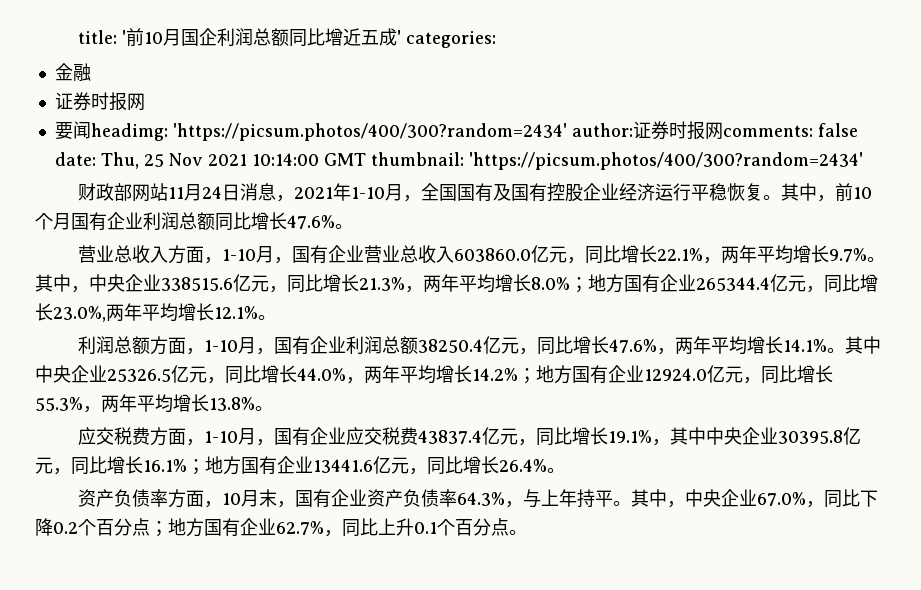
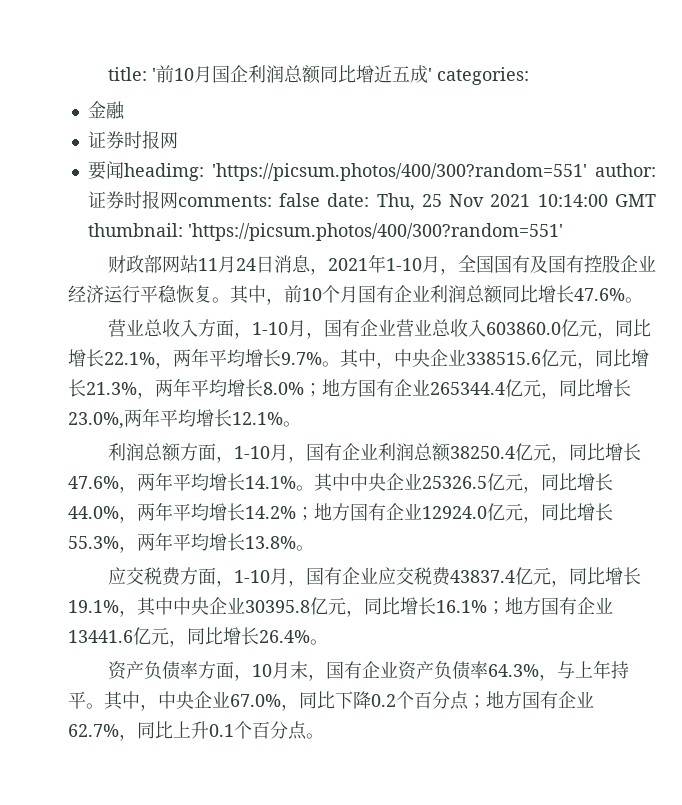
[172,123,567,141] 'https://picsum.photos/400/300?random=2434' -> [211,163,587,181] 'https://picsum.photos/400/300?random=551'
[468,152,863,170] 'https://picsum.photos/400/300?random=2434' -> [187,223,563,241] 'https://picsum.photos/400/300?random=551'

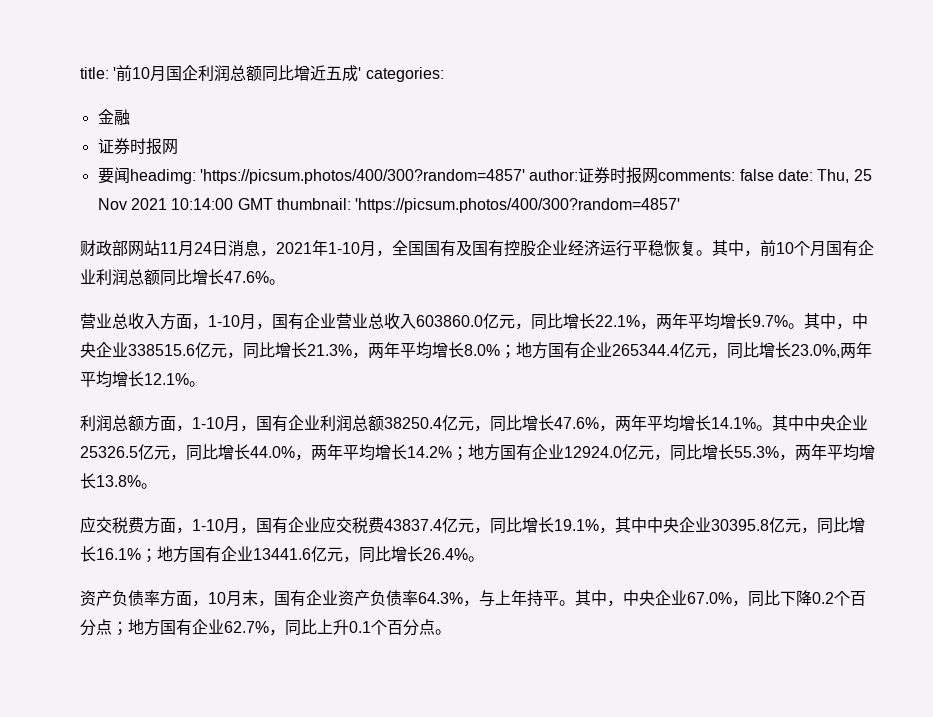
[211,163,587,181] 'https://picsum.photos/400/300?random=551' -> [199,169,525,184] 'https://picsum.photos/400/300?random=4857'
[187,223,563,241] 'https://picsum.photos/400/300?random=551' -> [355,198,681,213] 'https://picsum.photos/400/300?random=4857'

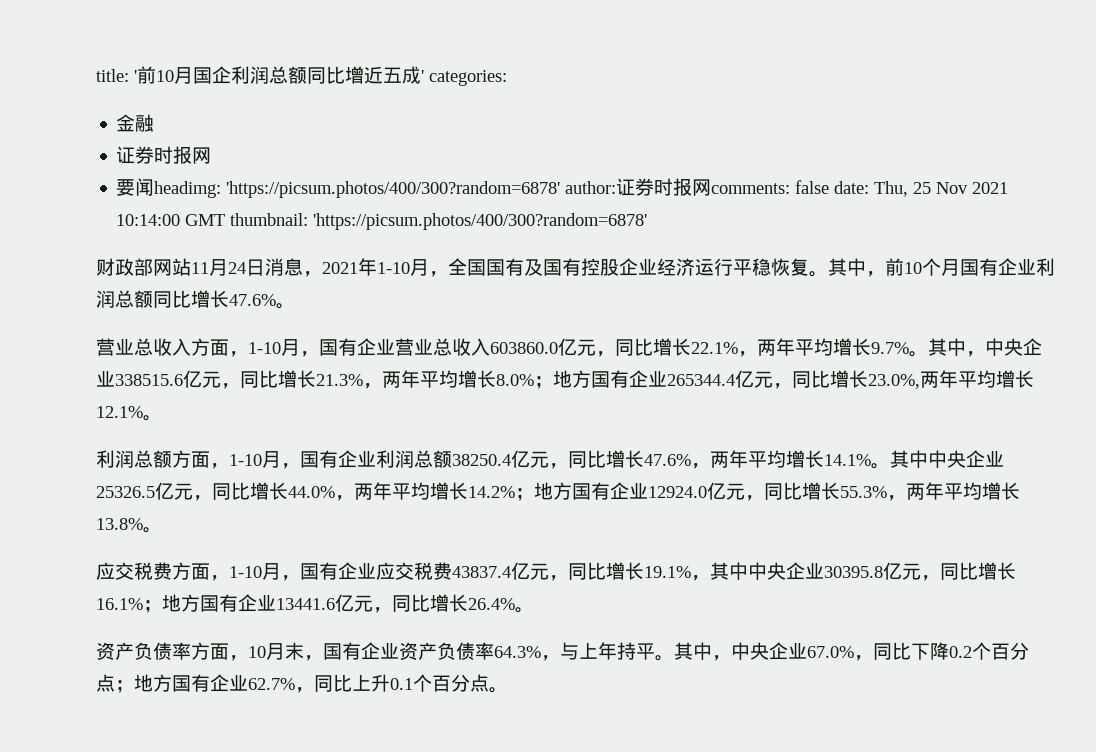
[199,169,525,184] 'https://picsum.photos/400/300?random=4857' -> [226,181,561,198] 'https://picsum.photos/400/300?random=6878'
[355,198,681,213] 'https://picsum.photos/400/300?random=4857' -> [313,213,648,230] 'https://picsum.photos/400/300?random=6878'

